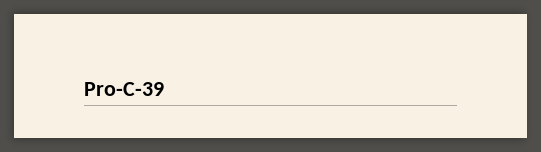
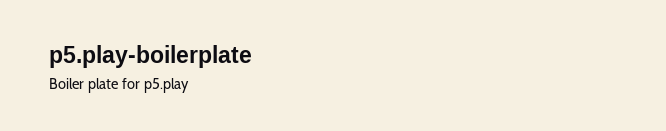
[84,82,164,96] Pro-C-39 -> [49,45,252,68] [49,78,189,93] p5.play-boilerplate // Boiler plate for p5.play

